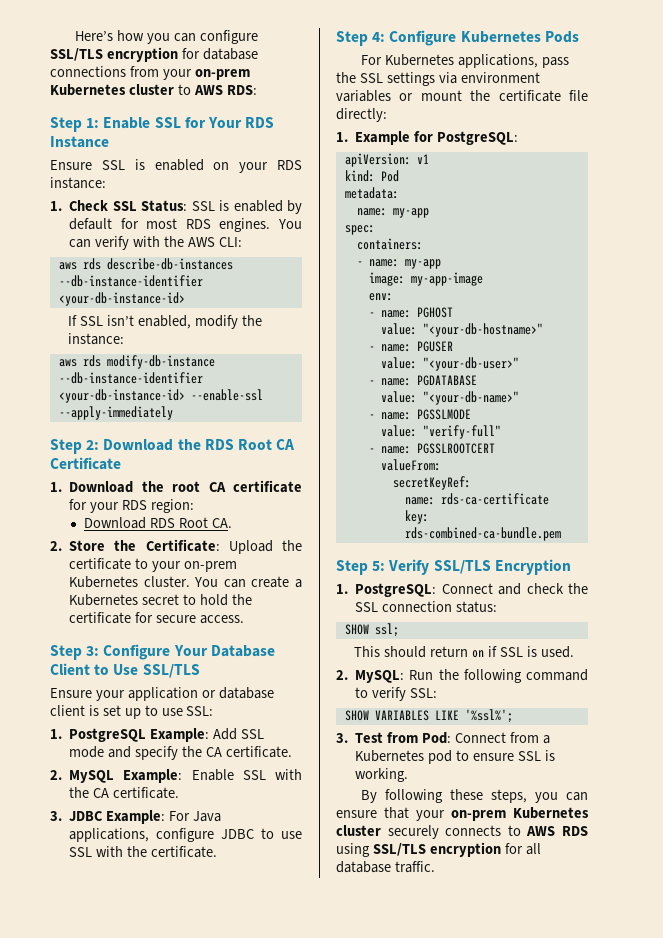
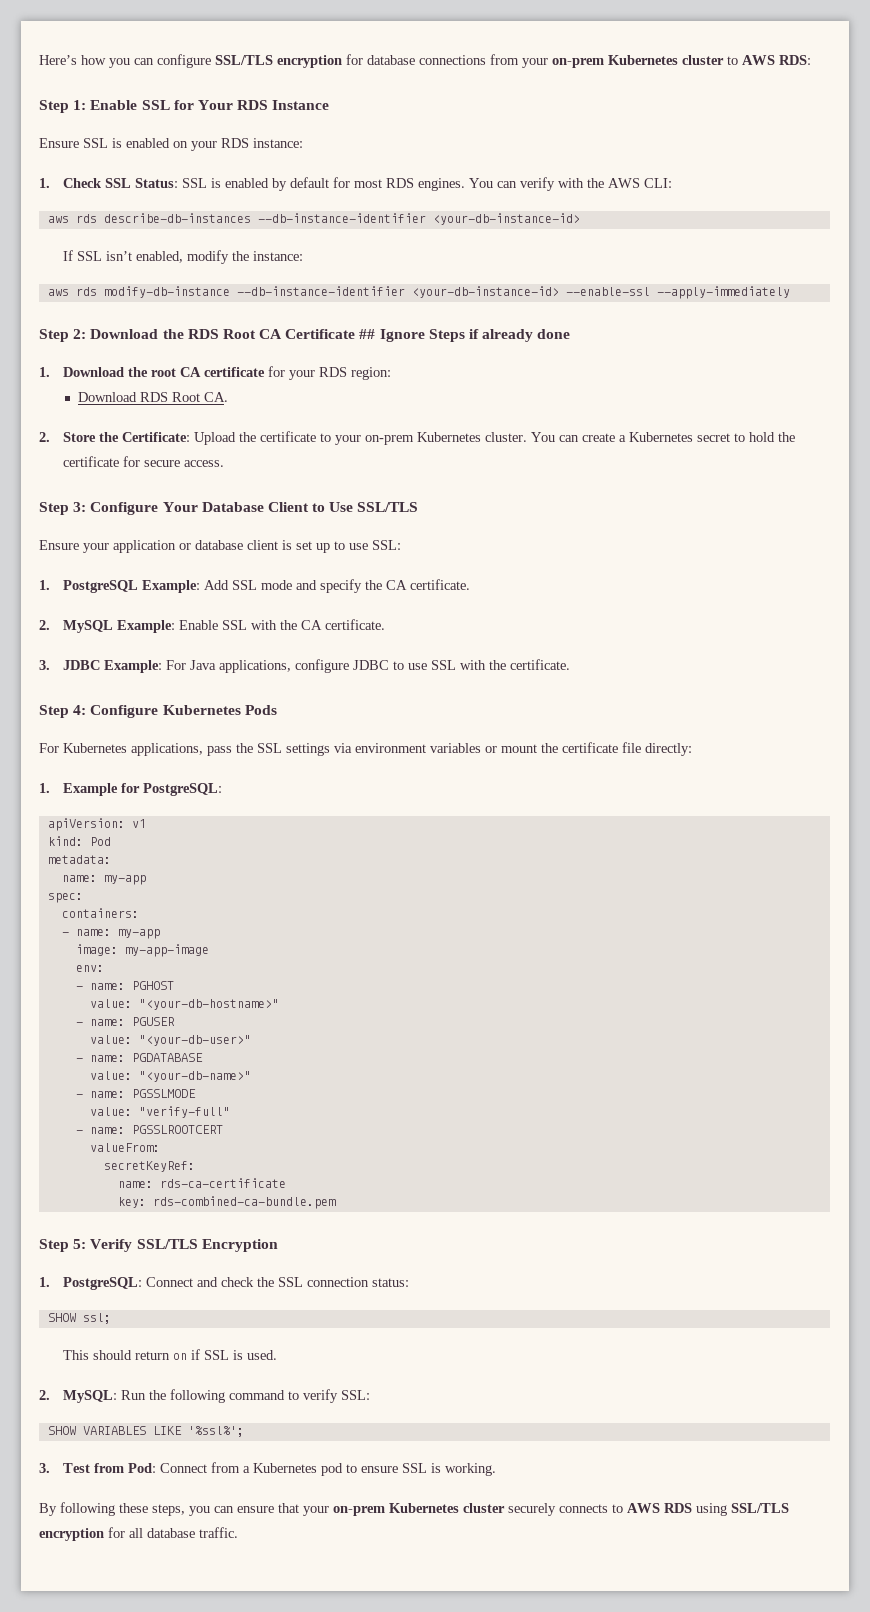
(121, 463) none -> [359,329,571,342] ## Ignore Steps if already done

